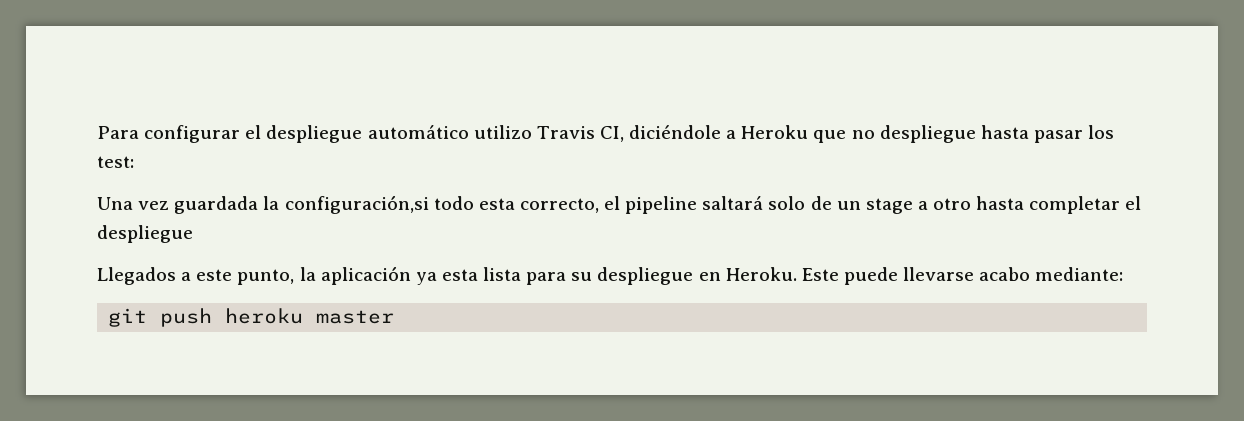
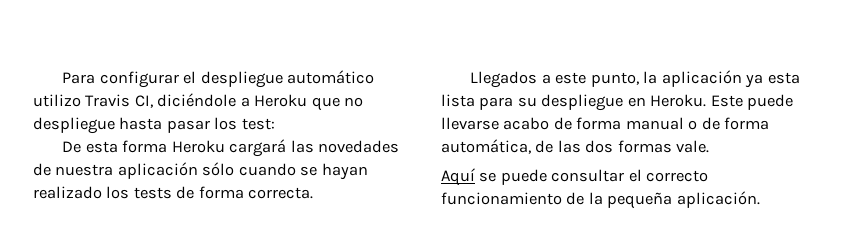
[97,195,1142,214] [97,225,193,243] Una vez guardada la configuración,si todo esta correcto, el pipeline saltará solo de un stage a otro hasta completar el despliegue -> [62,139,400,157] [33,162,368,180] [33,186,314,199] De esta forma Heroku cargará las novedades de nuestra aplicación sólo cuando se hayan realizado los tests de forma correcta.
[1035,267,1124,281] [108,308,395,327] mediante: // git push heroku master -> [553,117,770,130] [441,139,710,154] [441,168,709,186] [441,191,760,209] de forma manual o de forma automática, de las dos formas vale. // Aquí se puede consultar el correcto funcionamiento de la pequeña aplicación.

